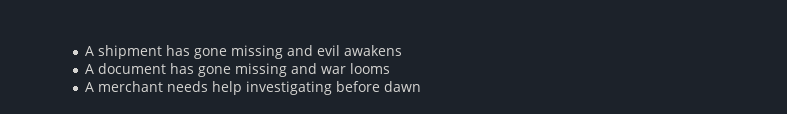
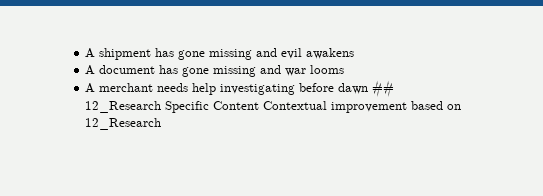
(421, 86) none -> [372,80,395,97] [85,101,462,113] [85,118,162,130] ## 12_Research Specific Content Contextual improvement based on 12_Research

